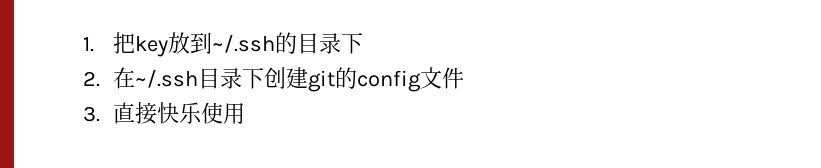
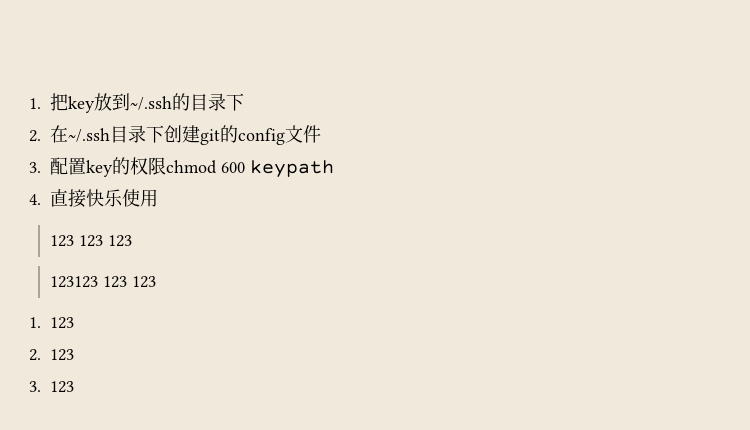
[113,102,246,124] 直接快乐使用 -> [50,157,335,178] [29,189,159,208] [50,235,133,247] [50,276,157,288] [29,317,75,329] [29,349,75,361] [29,381,75,393] 配置key的权限chmod 600 keypath // 4.直接快乐使用 // 123 123 123 // 123123 123 123 // 1. 123 // 2. 123 // 3. 123

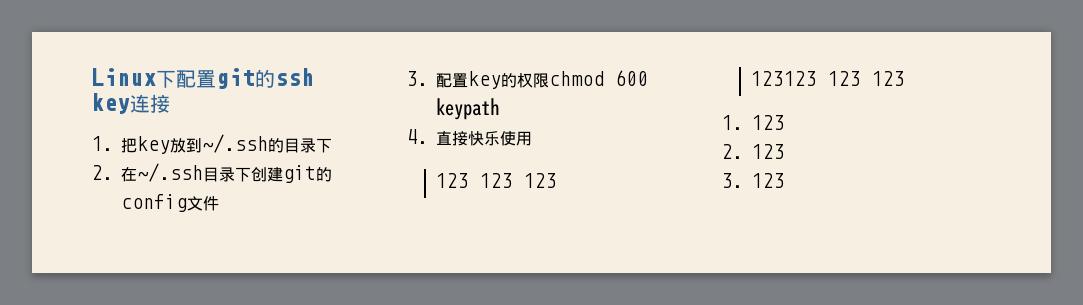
(29, 103) none -> [91,68,314,89] [91,93,170,114] Linux下配置git的ssh key连接 //

